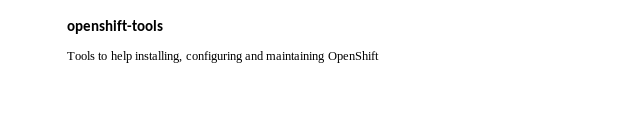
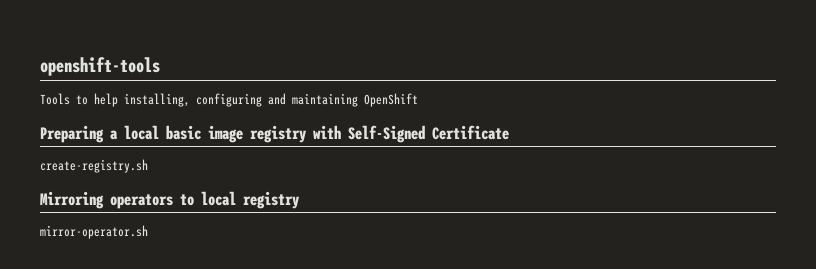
(379, 57) none -> [40,125,509,143] [40,159,148,173] [40,191,299,209] [40,225,148,239] // Preparing a local basic image registry with Self-Signed Certificate // create-registry.sh // Mirroring operators to local registry // mirror-operator.sh

